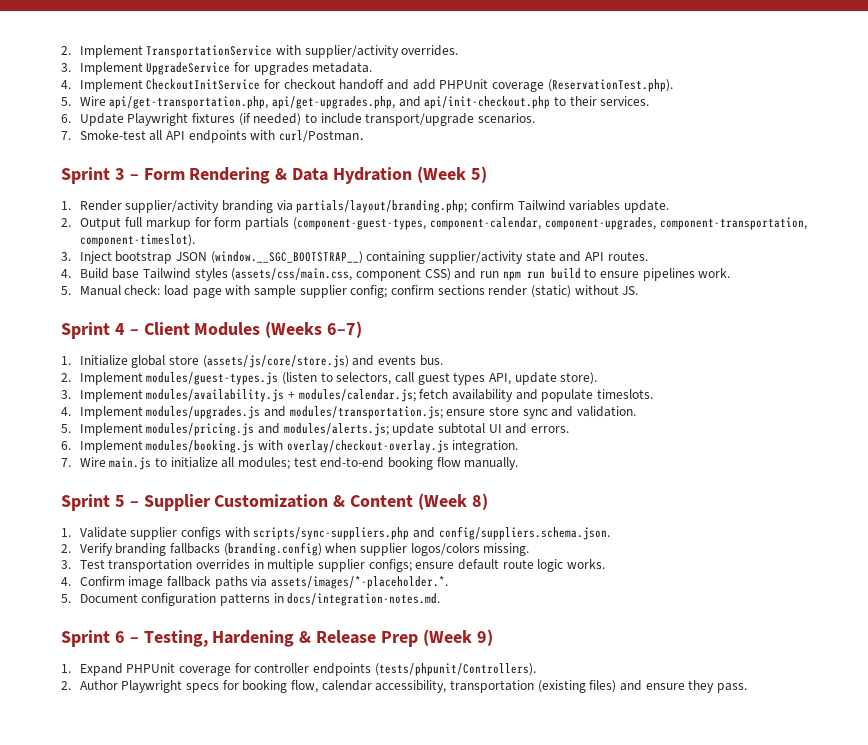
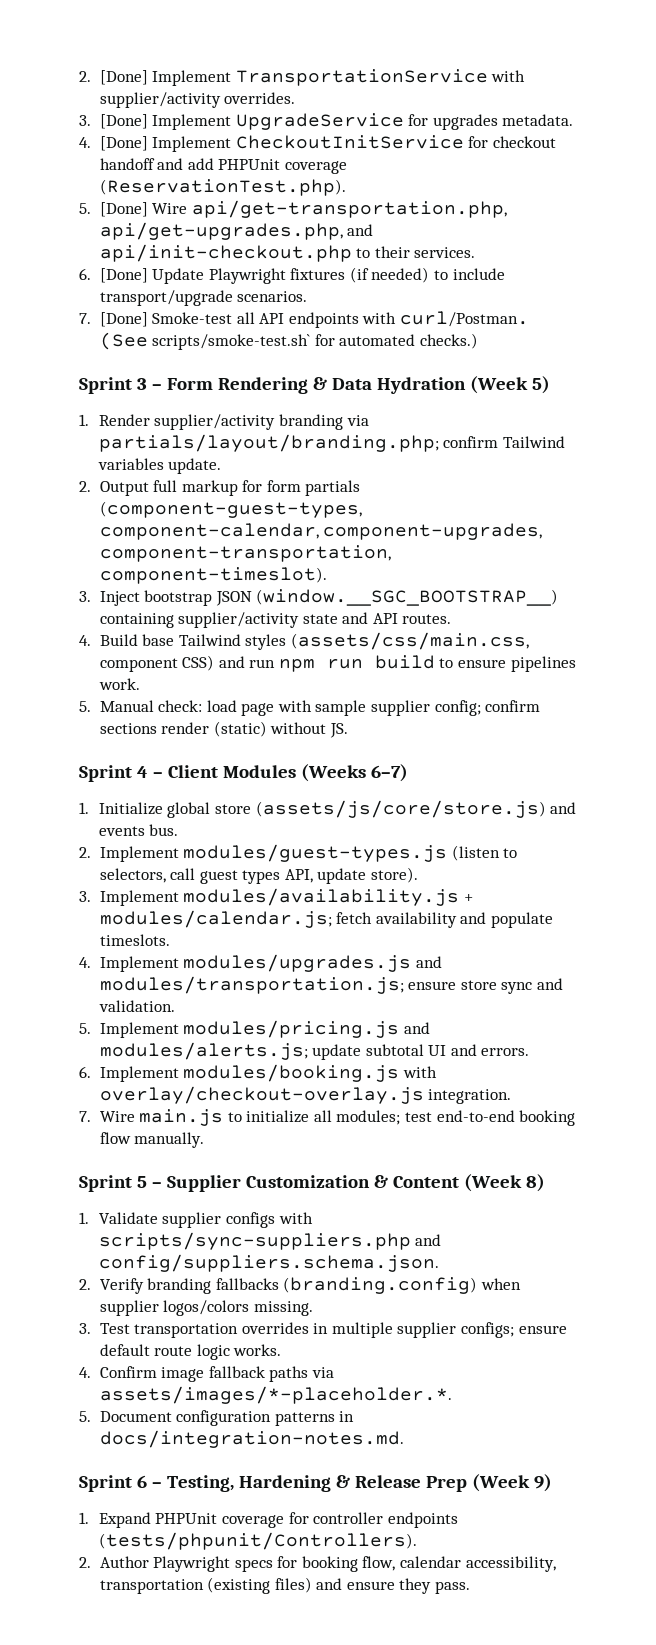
[61,46,71,55] 2. -> [79,70,148,85] 2. [Done]
(71, 67) none -> [99,114,148,129] [Done]
(71, 84) none -> [99,136,148,151] [Done]
(71, 101) none -> [99,202,148,217] [Done]
(71, 118) none -> [99,268,148,283] [Done]
(71, 135) none -> [99,312,148,327] [Done]
(366, 136) none -> [99,332,478,350] (See scripts/smoke-test.sh` for automated checks.)

